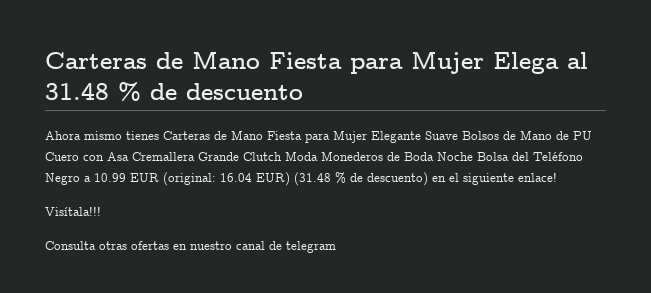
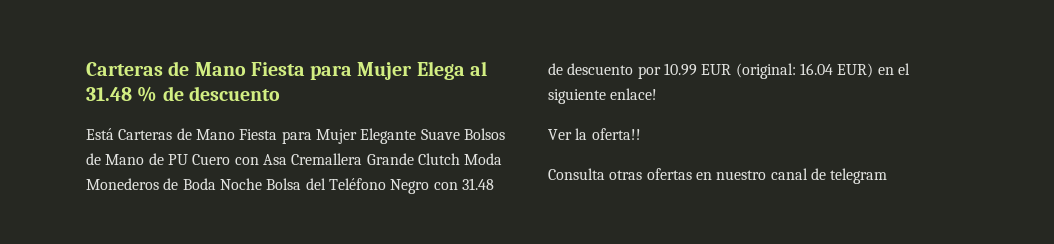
[45,131,159,140] Ahora mismo tienes -> [86,128,114,140] Está
[84,176,91,182] a -> [433,178,494,190] [548,63,661,79] con 31.48 de descuento por
[294,172,428,186] (31.48 % de descuento) -> (874, 70) none
[45,206,101,216] Visítala!!! -> [548,128,641,140] Ver la oferta!!

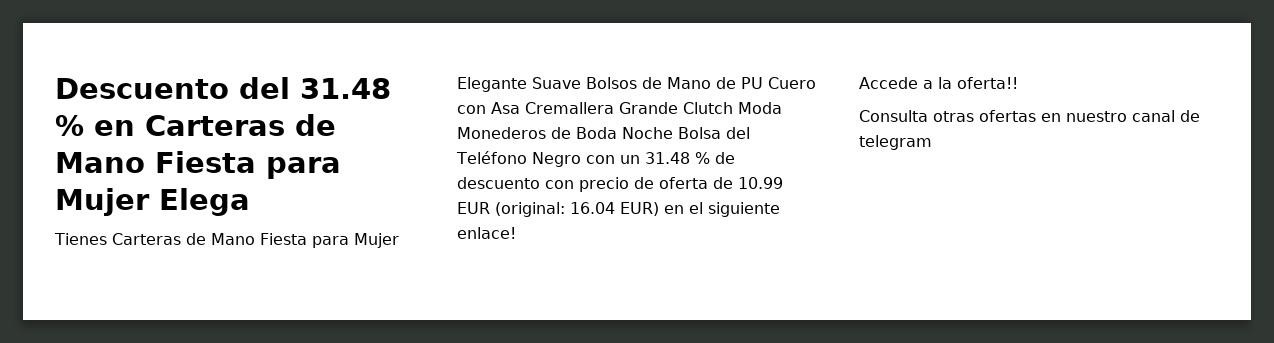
(86, 69) none -> [55,77,391,99] [55,115,135,136] Descuento del 31.48 % en
[469,61,487,76] [86,86,280,102] [86,128,114,140] al 31.48 % de descuento // Está -> [54,233,107,245] // Tienes
[461,178,494,190] [548,63,661,79] 31.48 de descuento por -> [619,152,735,164] [457,177,733,192] un 31.48 % de descuento con precio de oferta de
[548,129,572,140] Ver -> [859,77,933,89] Accede a

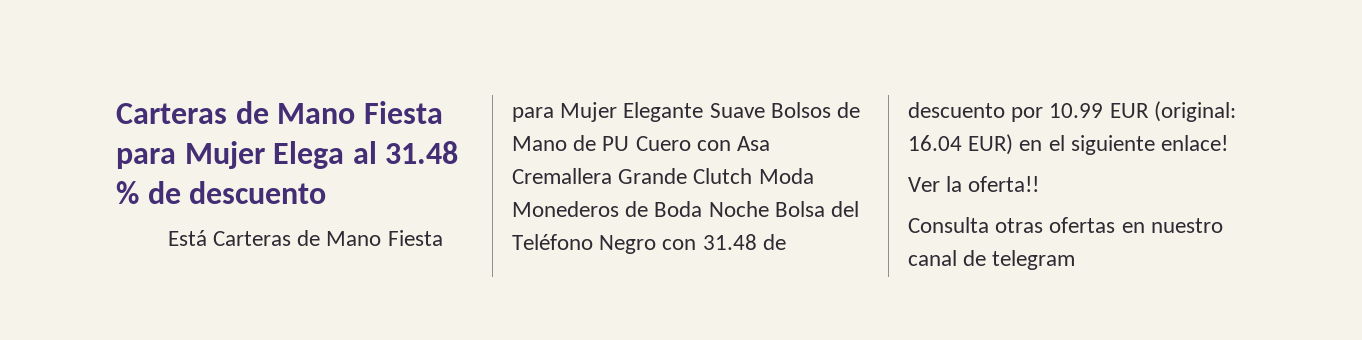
[55,77,391,99] [55,115,135,136] Descuento del 31.48 % en -> (116, 113) none
[54,233,107,245] // Tienes -> [352,141,459,164] [116,181,327,204] [167,230,207,246] al 31.48 % de descuento // Está
[619,152,735,164] [457,177,733,192] un 31.48 % de descuento con precio de oferta de -> [702,234,786,250] [908,102,1044,122] 31.48 de descuento por
[859,77,933,89] Accede a -> [908,177,940,192] Ver

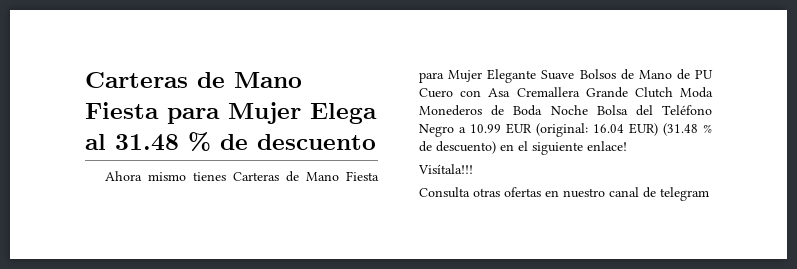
[167,230,207,246] Está -> [105,171,227,181] Ahora mismo tienes
[662,234,786,250] [908,102,1044,122] con 31.48 de descuento por -> [459,127,466,133] a
(1014, 144) none -> [663,123,712,136] [419,141,496,154] (31.48 % de descuento)
[908,176,1040,192] Ver la oferta!! -> [418,164,473,174] Visítala!!!

